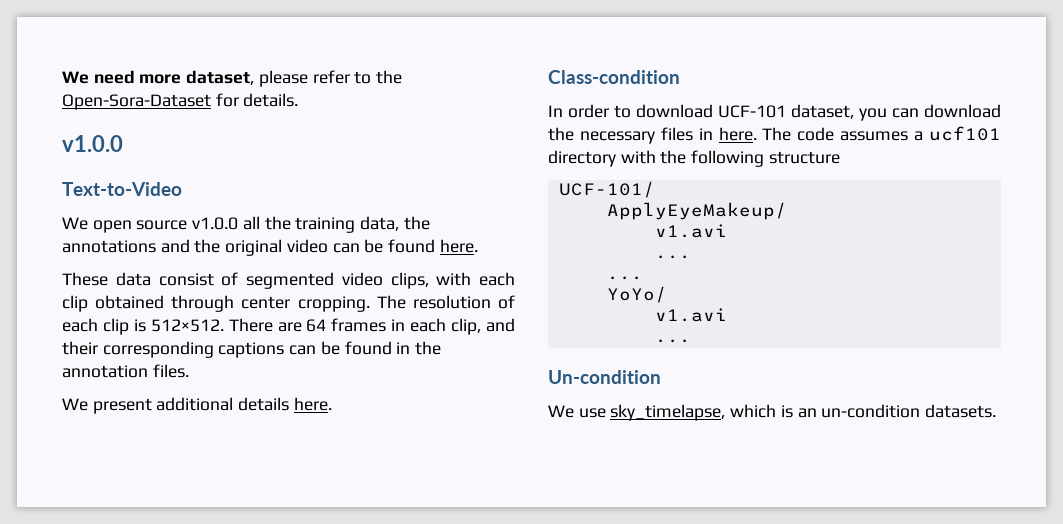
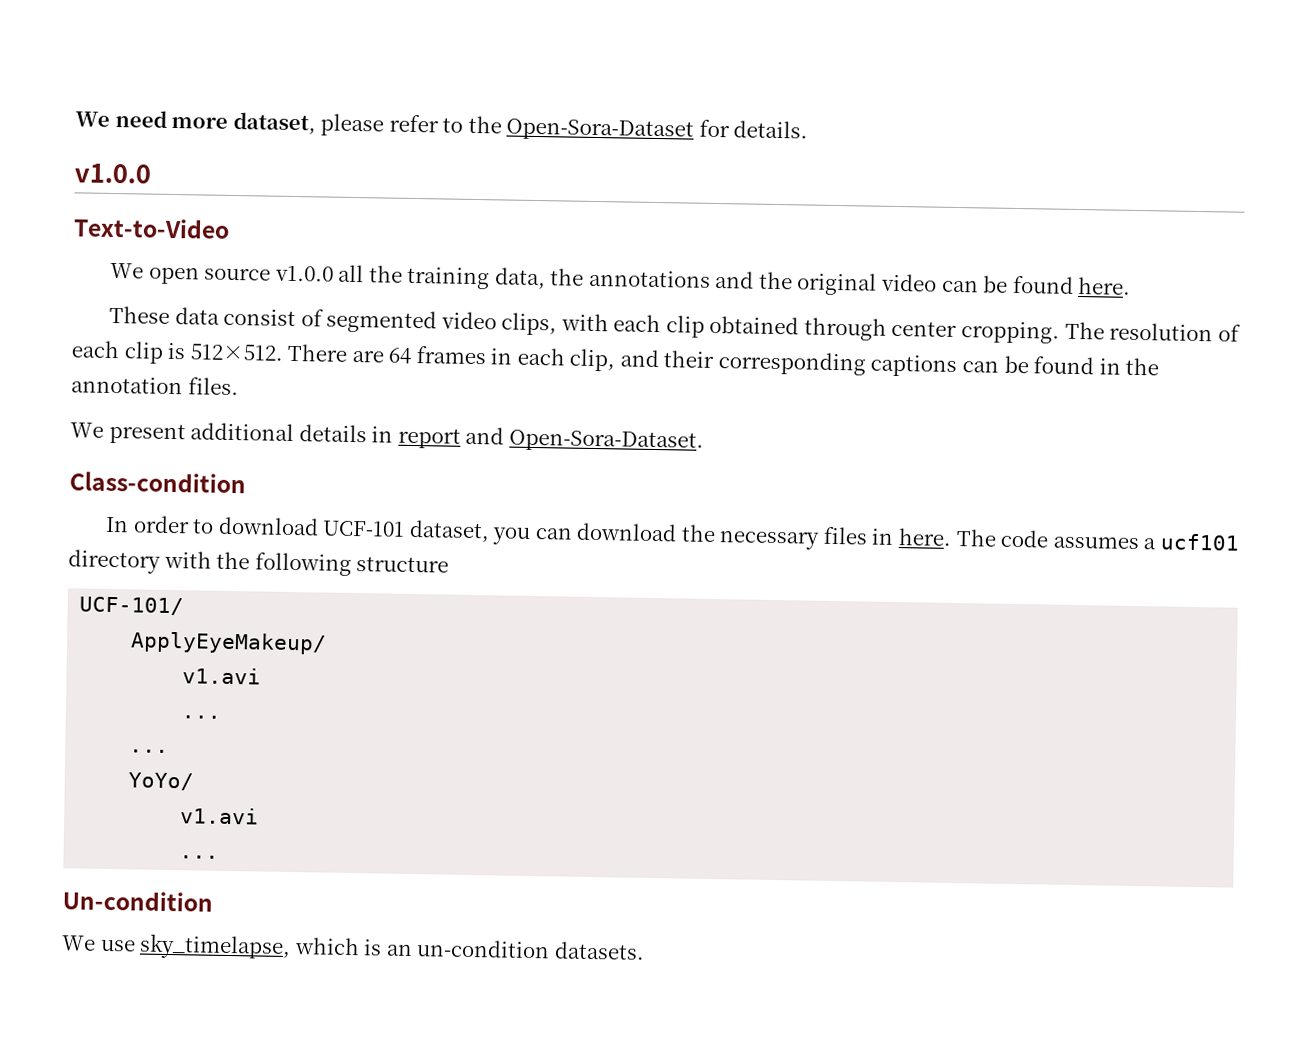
[293,397,332,411] here. -> [371,426,704,453] in report and Open-Sora-Dataset.

